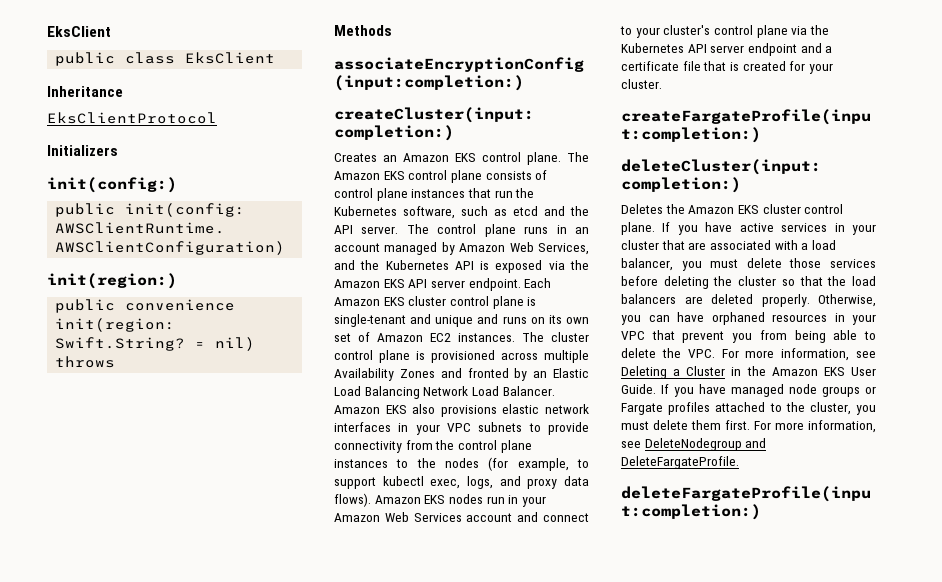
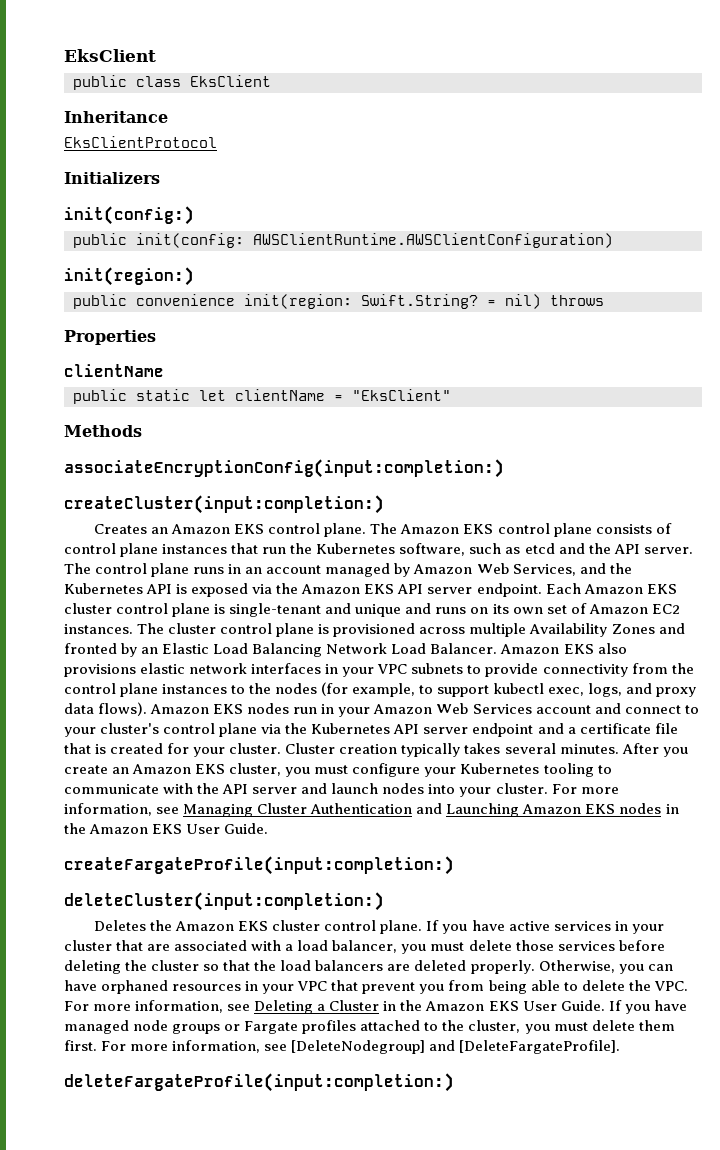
(116, 362) none -> [64,330,156,345] [64,364,164,377] [73,389,451,404] // Properties // clientName // public static let clientName = "EksClient"
(662, 84) none -> [285,743,688,757] [64,763,612,777] [64,783,619,797] [64,803,679,817] [64,823,269,834] Cluster creation typically takes several minutes. After you create an Amazon EKS cluster, you must configure your Kubernetes tooling to communicate with the API server and launch nodes into your cluster. For more information, see Managing Cluster Authentication and Launching Amazon EKS nodes in the Amazon EKS User Guide.
[644,438,767,451] [621,456,739,469] DeleteNodegroup and DeleteFargateProfile. -> [291,1040,621,1054] [DeleteNodegroup] and [DeleteFargateProfile].

